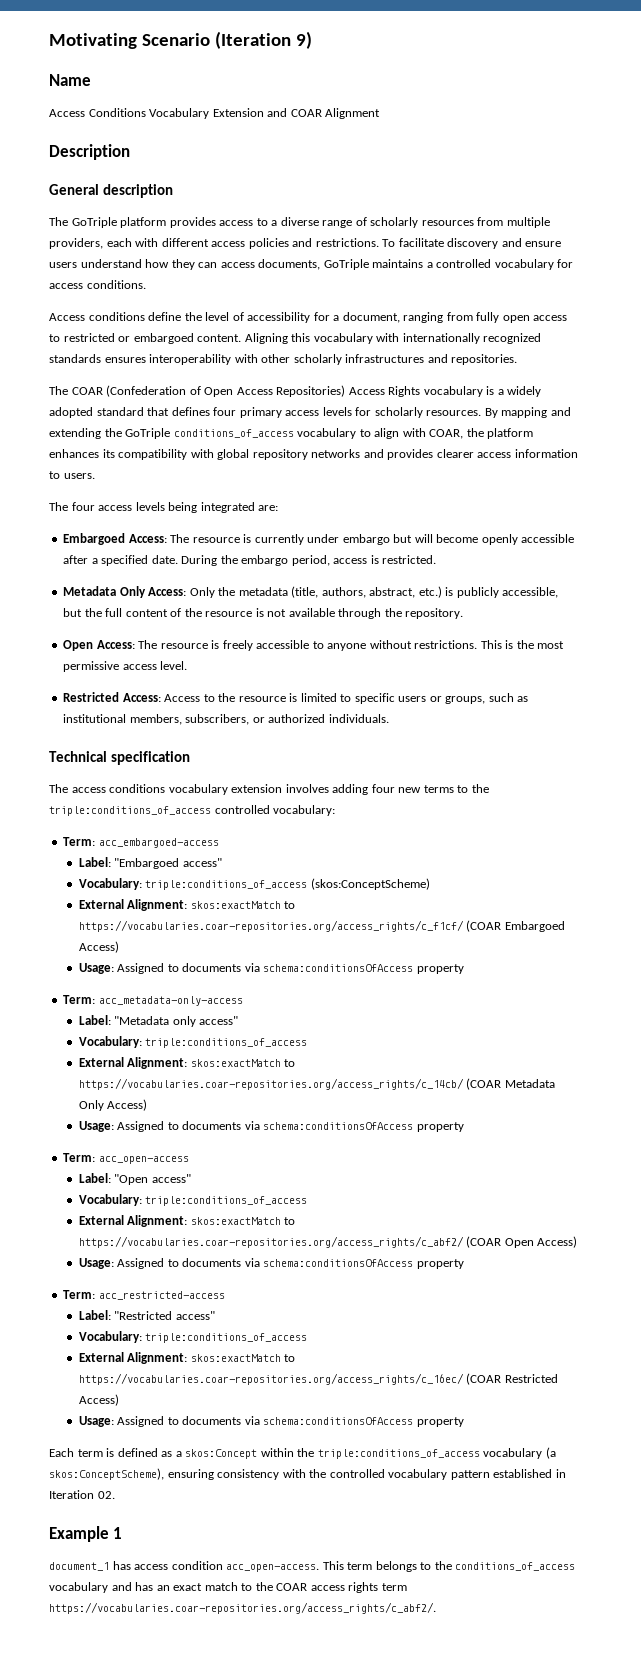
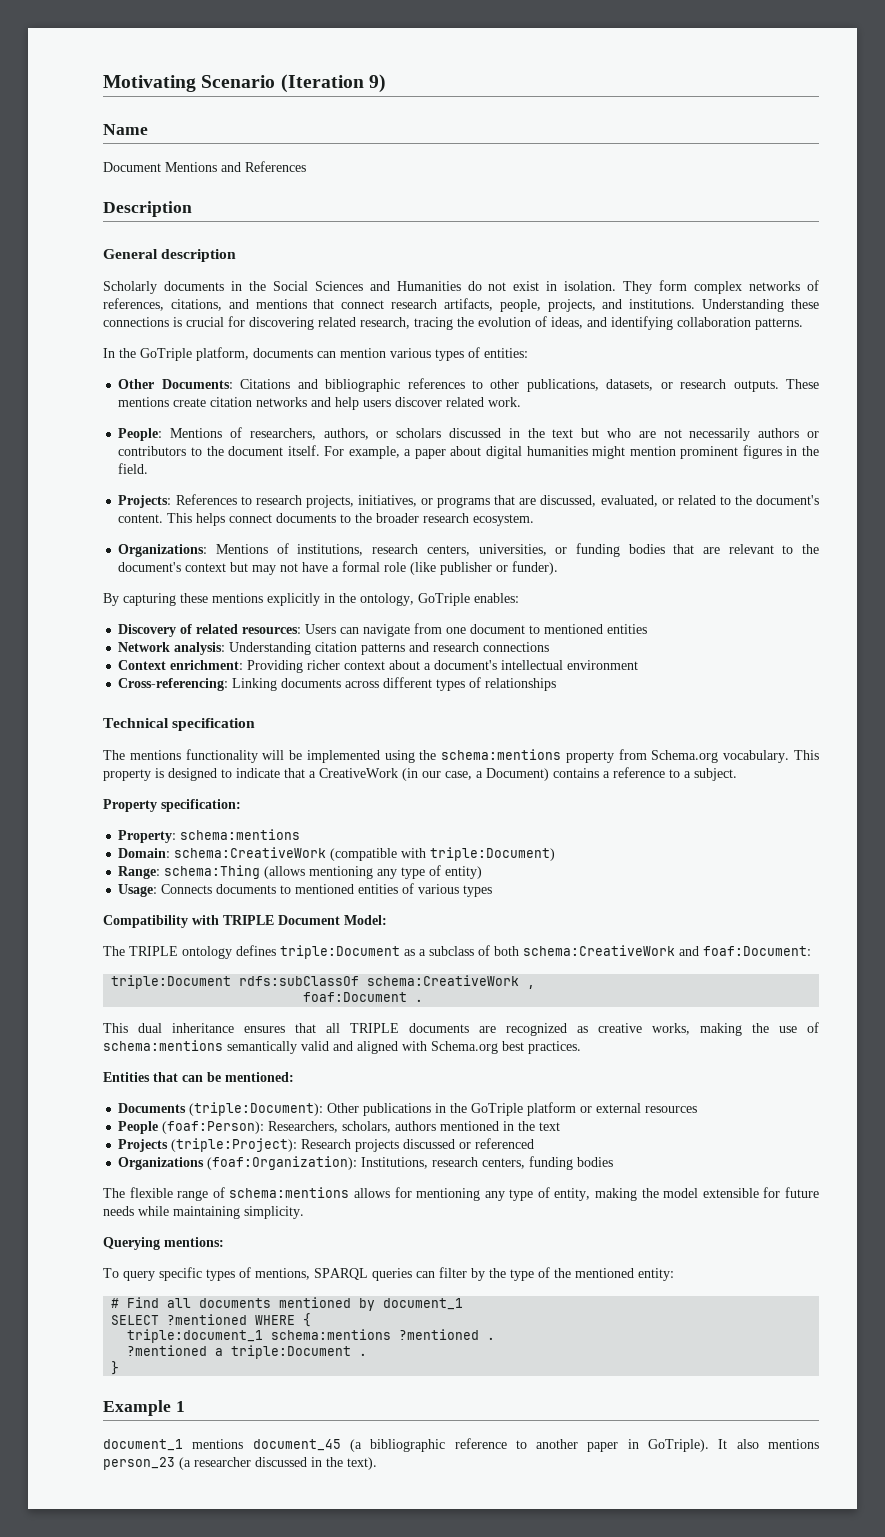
[49,108,381,119] [49,144,130,160] [49,184,173,198] [49,217,550,228] [49,238,562,249] [49,259,574,270] [49,280,146,289] [49,312,568,323] [49,333,542,344] [49,354,518,365] [49,385,542,397] [49,407,571,418] [49,428,534,439] [49,449,578,460] [49,471,95,479] [49,502,279,513] [63,533,575,545] [63,555,437,566] [63,586,559,598] [63,608,464,619] [63,640,565,651] [63,661,188,672] [63,692,529,704] [63,714,389,725] [49,751,190,765] [49,784,489,795] [49,805,336,816] [63,837,219,848] [78,857,222,869] [78,878,430,890] [78,899,296,911] [78,920,565,932] [78,941,119,953] [78,963,464,974] [63,995,243,1006] [78,1015,239,1027] [78,1036,308,1048] [78,1057,296,1069] [78,1078,555,1090] [78,1099,148,1111] [78,1121,464,1132] [63,1153,189,1164] [78,1173,191,1185] [78,1194,308,1206] [78,1215,296,1227] [78,1236,578,1248] [78,1258,464,1269] [63,1290,225,1300] [78,1310,215,1320] [78,1331,308,1343] [78,1352,296,1364] [78,1373,558,1385] [78,1394,119,1406] [78,1416,464,1427] [49,1447,556,1459] [49,1468,566,1480] [49,1490,115,1499] [49,1526,123,1542] [49,1561,576,1572] [49,1582,407,1593] [49,1602,436,1614] Access Conditions Vocabulary Extension and COAR Alignment // Description // General description // The GoTriple platform provides access to a diverse range of scholarly resources from multiple providers, each with different access policies and restrictions. To facilitate discovery and ensure users understand how they can access documents, GoTriple maintains a controlled vocabulary for access conditions. // Access conditions define the level of accessibility for a document, ranging from fully open access to restricted or embargoed content. Aligning this vocabulary with internationally recognized standards ensures interoperability with other scholarly infrastructures and repositories. // The COAR (Confederation of Open Access Repositories) Access Rights vocabulary is a widely adopted standard that defines four primary access levels for scholarly resources. By mapping and extending the GoTriple conditions_of_access vocabulary to align with COAR, the platform enhances its compatibility with global repository networks and provides clearer access information to users. // The four access levels being integrated are: // Embargoed Access: The resource is currently under embargo but will become openly accessible after a specified date. During the embargo period, access is restricted. // Metadata Only Access: Only the metadata (title, authors, abstract, etc.) is publicly accessible, but the full content of the resource is not available through the repository. // Open Access: The resource is freely accessible to anyone without restrictions. This is the most permissive access level. // Restricted Access: Access to the resource is limited to specific users or groups, such as institutional members, subscribers, or authorized individuals. // Technical specification // The access conditions vocabulary extension involves adding four new terms to the triple:conditions_of_access controlled vocabulary: // Term: acc_embargoed-access // Label: "Embargoed access" // Vocabulary: triple:conditions_of_access (skos:ConceptScheme) // External Alignment: skos:exactMatch to https://vocabularies.coar-repositories.org/access_rights/c_f1cf/ (COAR Embargoed Access) // Usage: Assigned to documents via schema:conditionsOfAccess property // Term: acc_metadata-only-access // Label: "Metadata only access" // Vocabulary: triple:conditions_of_access // External Alignment: skos:exactMatch to https://vocabularies.coar-repositories.org/access_rights/c_14cb/ (COAR Metadata Only Access) // Usage: Assigned to documents via schema:conditionsOfAccess property // Term: acc_open-access // Label: "Open access" // Vocabulary: triple:conditions_of_access // External Alignment: skos:exactMatch to https://vocabularies.coar-repositories.org/access_rights/c_abf2/ (COAR Open Access) // Usage: Assigned to documents via schema:conditionsOfAccess property // Term: acc_restricted-access // Label: "Restricted access" // Vocabulary: triple:conditions_of_access // External Alignment: skos:exactMatch to https://vocabularies.coar-repositories.org/access_rights/c_16ec/ (COAR Restricted Access) // Usage: Assigned to documents via schema:conditionsOfAccess property // Each term is defined as a skos:Concept within the triple:conditions_of_access vocabulary (a skos:ConceptScheme), ensuring consistency with the controlled vocabulary pattern established in Iteration 02. // Example 1 // document_1 has access condition acc_open-access. This term belongs to the conditions_of_access vocabulary and has an exact match to the COAR access rights term https://vocabularies.coar-repositories.org/access_rights/c_abf2/. -> [103,161,306,172] [103,201,192,217] [103,249,237,262] [103,280,820,294] [103,298,819,312] [103,316,803,330] [103,347,528,361] [118,378,819,392] [118,397,522,410] [118,427,819,441] [118,445,820,459] [118,463,149,474] [118,494,820,508] [118,513,535,526] [118,543,820,557] [118,561,559,575] [103,593,519,606] [118,623,648,637] [118,642,550,655] [118,660,639,673] [118,677,557,691] [103,718,256,731] [103,749,819,763] [103,767,737,781] [103,799,241,812] [118,829,301,843] [118,847,556,861] [118,865,483,879] [118,883,493,897] [103,915,387,928] [103,945,811,959] [111,975,536,989] [303,992,424,1002] [103,1022,819,1036] [103,1040,581,1054] [103,1072,294,1082] [118,1102,698,1116] [118,1121,561,1134] [118,1138,535,1152] [118,1156,614,1170] [103,1187,820,1201] [103,1206,304,1219] [103,1237,224,1250] [103,1267,674,1281] [111,1297,464,1311] [111,1313,312,1327] [127,1329,496,1343] [127,1345,368,1359] [111,1361,120,1375] [103,1400,185,1416] [103,1438,819,1452] [103,1457,377,1470] Document Mentions and References // Description // General description // Scholarly documents in the Social Sciences and Humanities do not exist in isolation. They form complex networks of references, citations, and mentions that connect research artifacts, people, projects, and institutions. Understanding these connections is crucial for discovering related research, tracing the evolution of ideas, and identifying collaboration patterns. // In the GoTriple platform, documents can mention various types of entities: // Other Documents: Citations and bibliographic references to other publications, datasets, or research outputs. These mentions create citation networks and help users discover related work. // People: Mentions of researchers, authors, or scholars discussed in the text but who are not necessarily authors or contributors to the document itself. For example, a paper about digital humanities might mention prominent figures in the field. // Projects: References to research projects, initiatives, or programs that are discussed, evaluated, or related to the document's content. This helps connect documents to the broader research ecosystem. // Organizations: Mentions of institutions, research centers, universities, or funding bodies that are relevant to the document's context but may not have a formal role (like publisher or funder). // By capturing these mentions explicitly in the ontology, GoTriple enables: // Discovery of related resources: Users can navigate from one document to mentioned entities // Network analysis: Understanding citation patterns and research connections // Context enrichment: Providing richer context about a document's intellectual environment // Cross-referencing: Linking documents across different types of relationships // Technical specification // The mentions functionality will be implemented using the schema:mentions property from Schema.org vocabulary. This property is designed to indicate that a CreativeWork (in our case, a Document) contains a reference to a subject. // Property specification: // Property: schema:mentions // Domain: schema:CreativeWork (compatible with triple:Document) // Range: schema:Thing (allows mentioning any type of entity) // Usage: Connects documents to mentioned entities of various types // Compatibility with TRIPLE Document Model: // The TRIPLE ontology defines triple:Document as a subclass of both schema:CreativeWork and foaf:Document: // triple:Document rdfs:subClassOf schema:CreativeWork , // foaf:Document . // This dual inheritance ensures that all TRIPLE documents are recognized as creative works, making the use of schema:mentions semantically valid and aligned with Schema.org best practices. // Entities that can be mentioned: // Documents (triple:Document): Other publications in the GoTriple platform or external resources // People (foaf:Person): Researchers, scholars, authors mentioned in the text // Projects (triple:Project): Research projects discussed or referenced // Organizations (foaf:Organization): Institutions, research centers, funding bodies // The flexible range of schema:mentions allows for mentioning any type of entity, making the model extensible for future needs while maintaining simplicity. // Querying mentions: // To query specific types of mentions, SPARQL queries can filter by the type of the mentioned entity: // # Find all documents mentioned by document_1 // SELECT ?mentioned WHERE { // triple:document_1 schema:mentions ?mentioned . // ?mentioned a triple:Document . // } // Example 1 // document_1 mentions document_45 (a bibliographic reference to another paper in GoTriple). It also mentions person_23 (a researcher discussed in the text).

